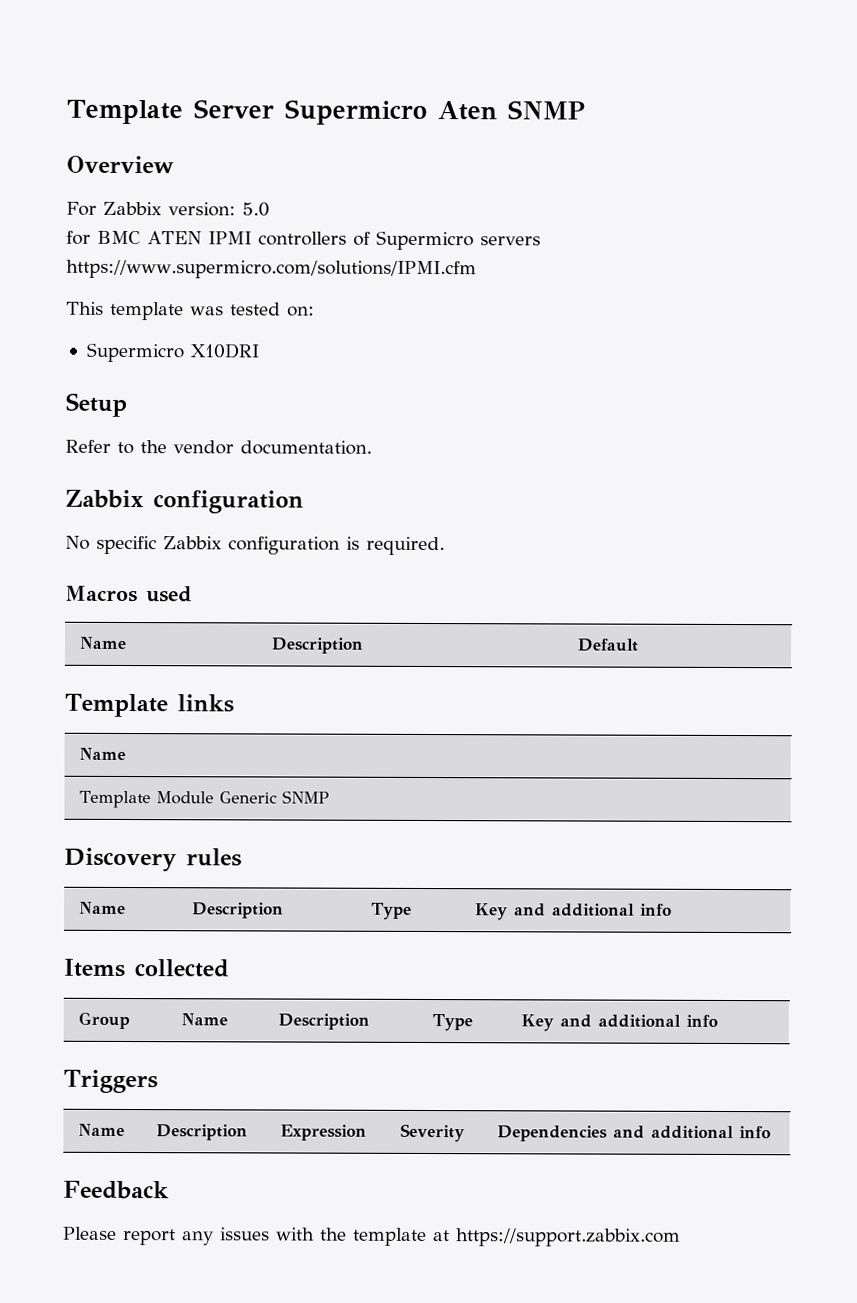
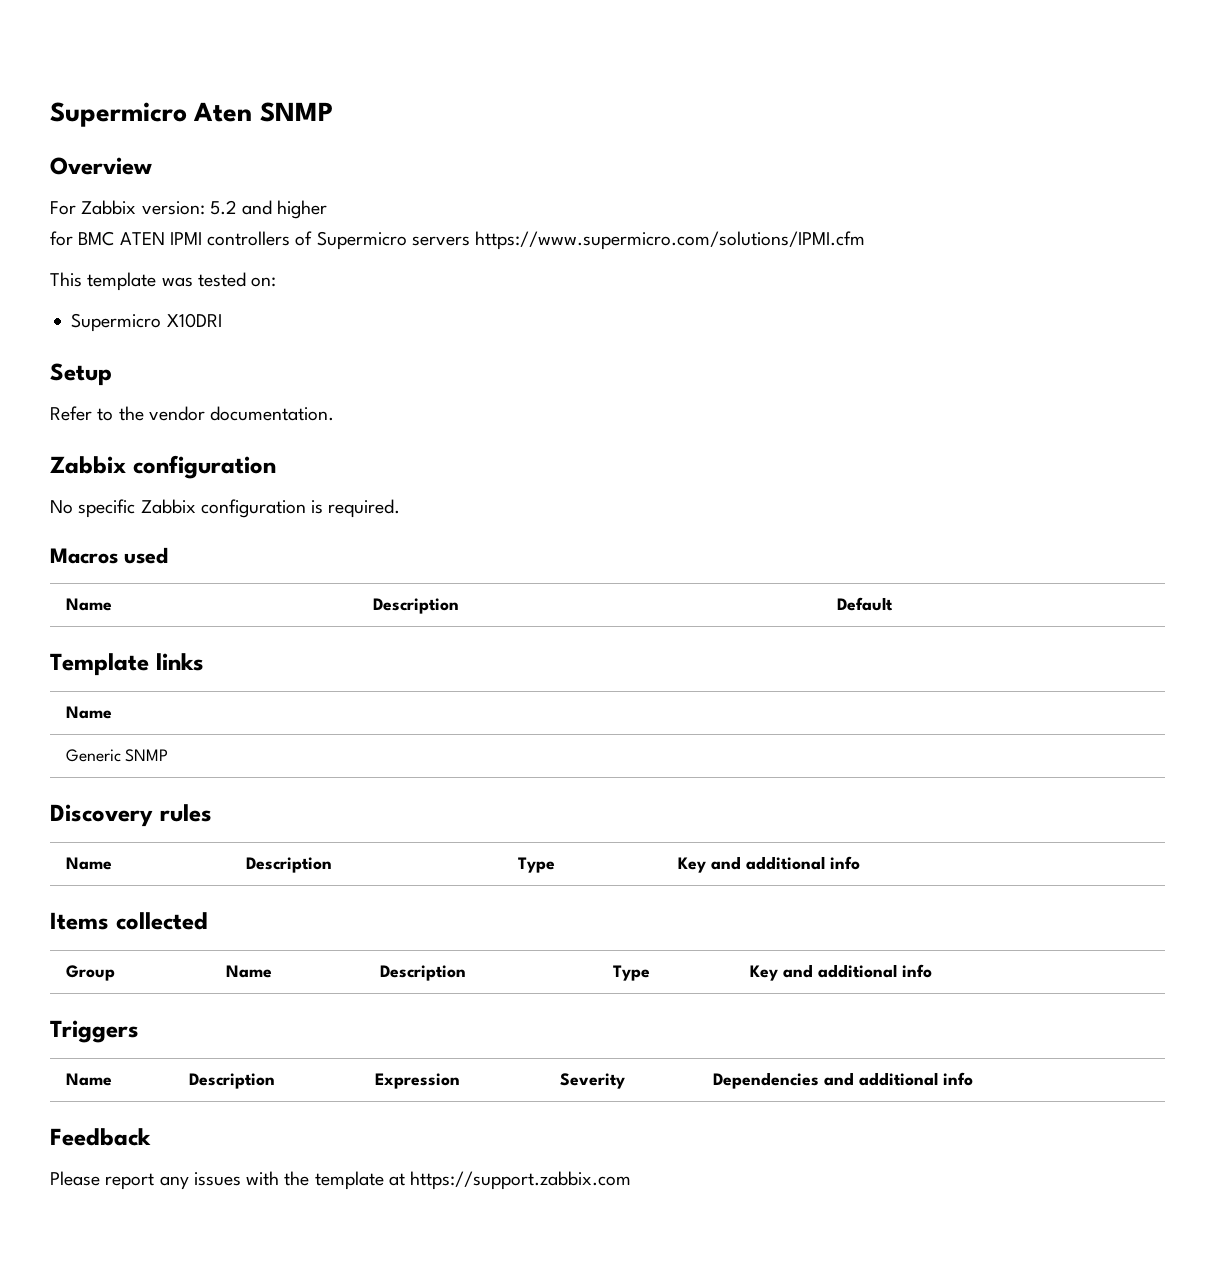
[66,99,274,125] Template Server -> (50, 114) none
[242,202,270,217] 5.0 -> [209,200,328,219] 5.2 and higher
[79,790,215,809] Template Module -> (112, 712) none

